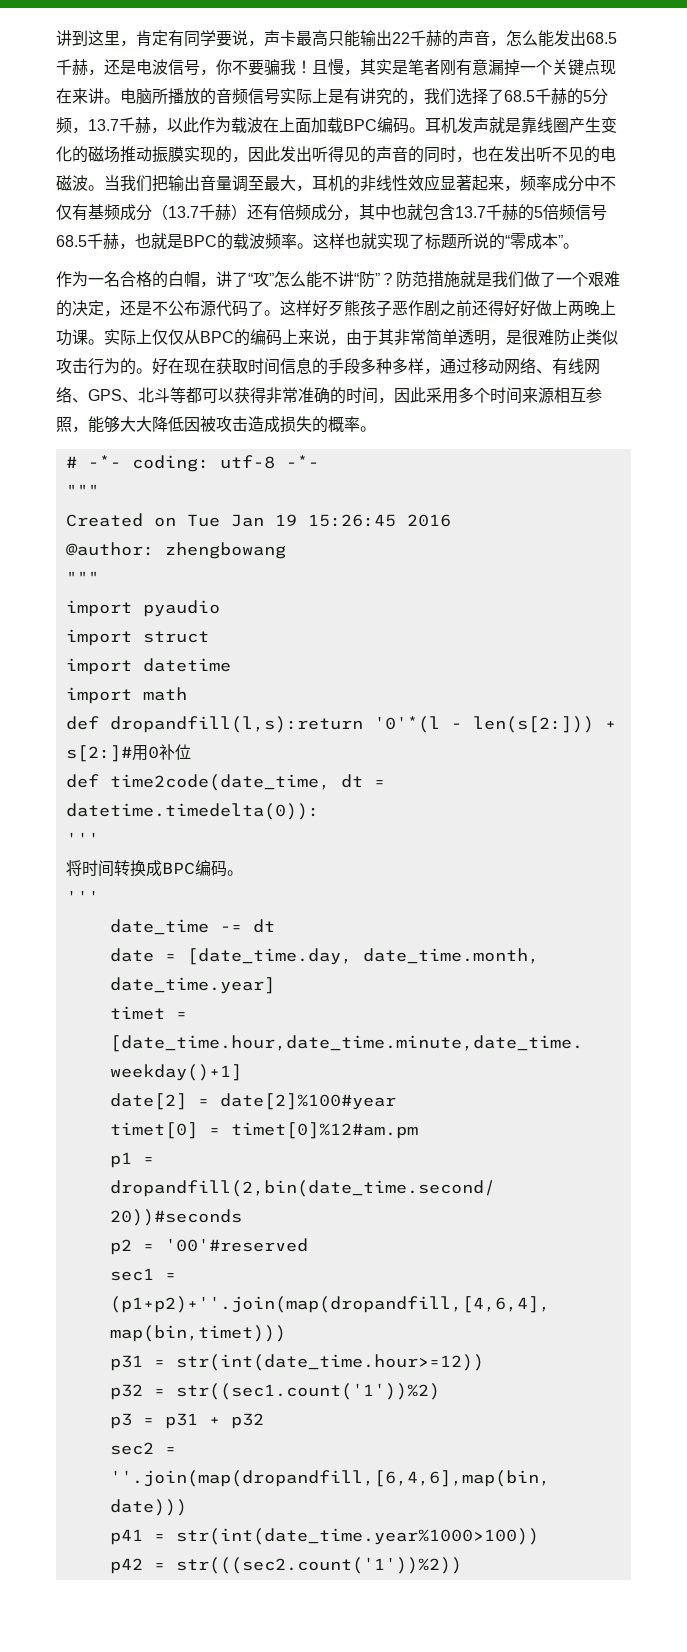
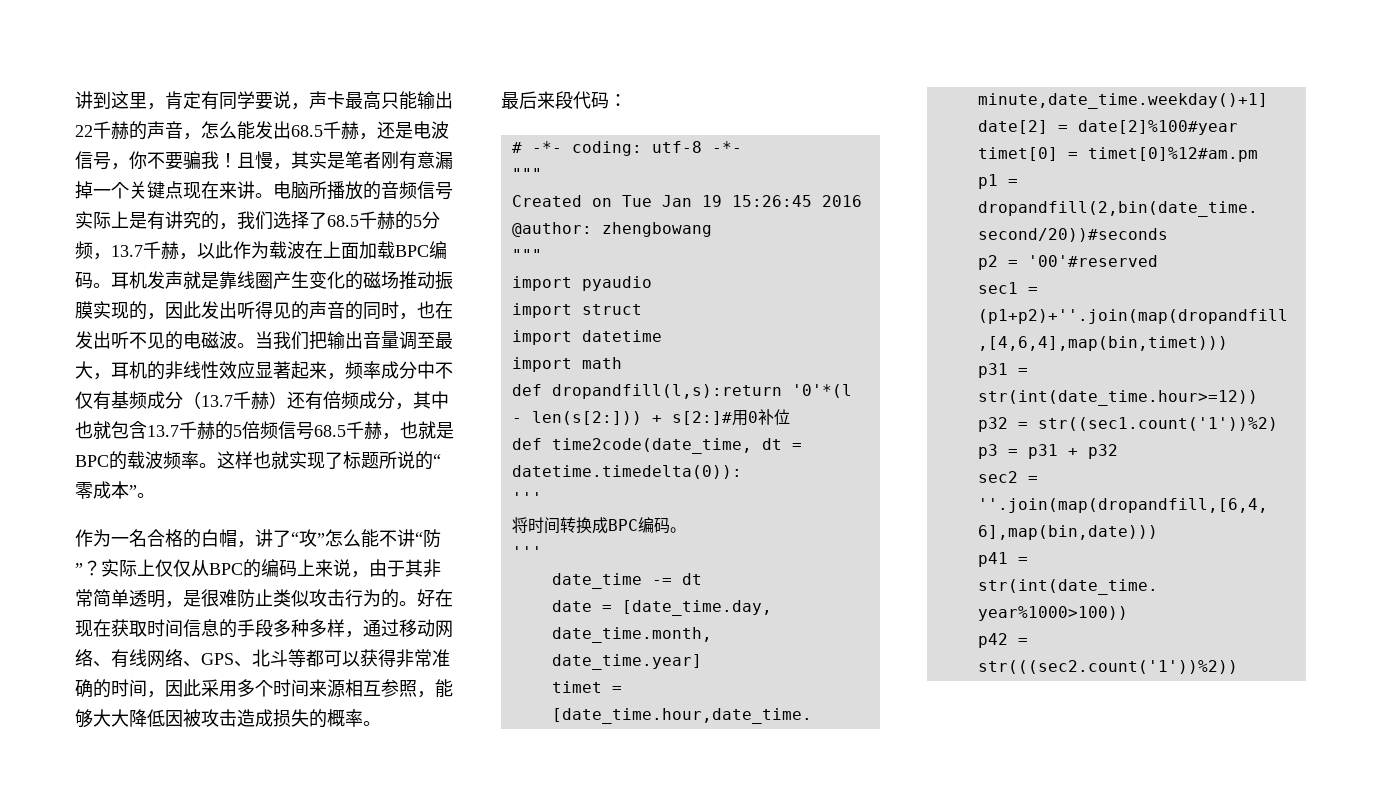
[396,271,620,288] [56,300,616,317] [56,329,104,346] 防范措施就是我们做了一个艰难的决定，还是不公布源代码了。这样好歹熊孩子恶作剧之前还得好好做上两晚上功课。 -> (101, 568) none
(376, 429) none -> [501,91,627,109] // 最后来段代码：

